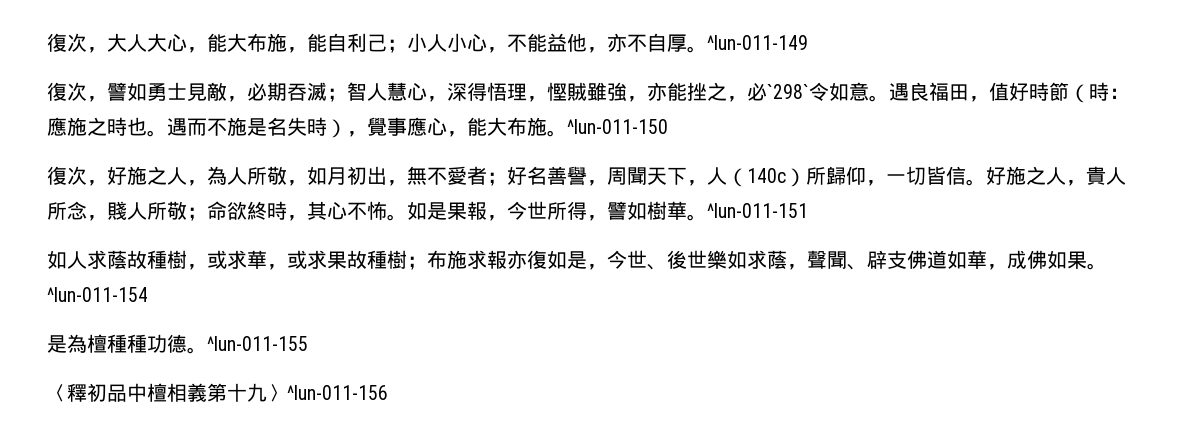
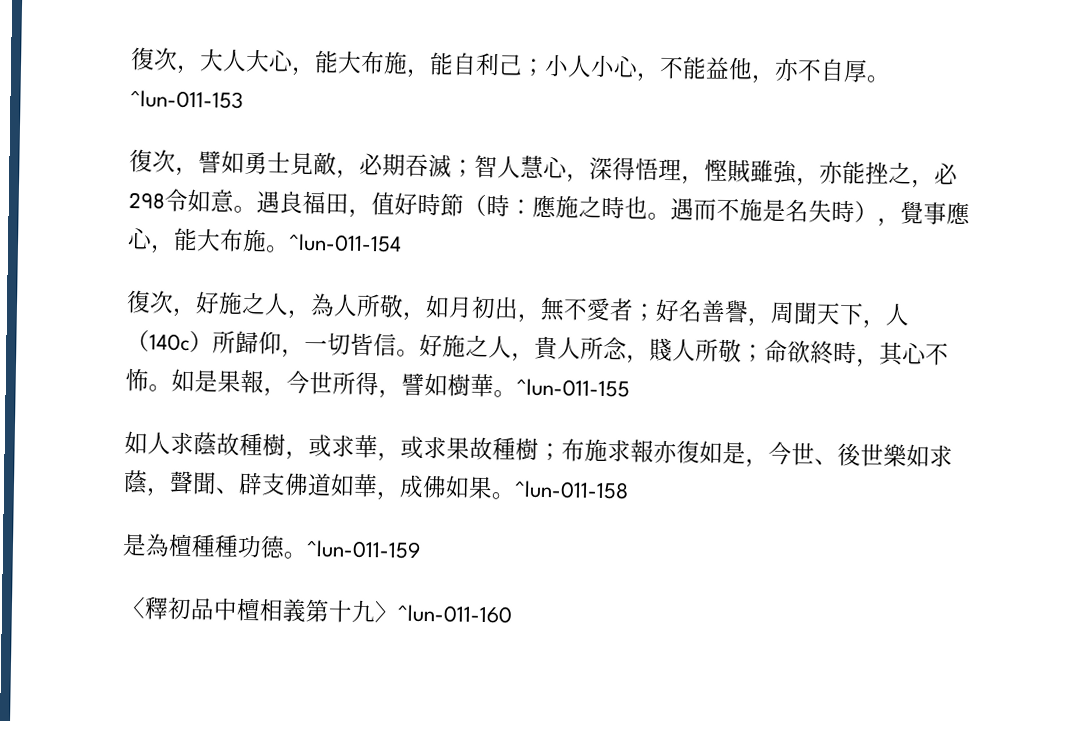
[707,35,808,50] ^lun-011-149 -> [130,90,244,109] ^lun-011-153
[767,84,809,99] `298` -> [128,192,165,209] 298
[567,119,668,134] ^lun-011-150 -> [288,233,402,253] ^lun-011-154
[707,203,808,218] ^lun-011-151 -> [516,378,630,398] ^lun-011-155
[47,287,148,302] ^lun-011-154 -> [514,480,629,500] ^lun-011-158
[207,336,308,351] ^lun-011-155 -> [306,540,421,559] ^lun-011-159
[287,385,388,400] ^lun-011-156 -> [397,604,513,624] ^lun-011-160

